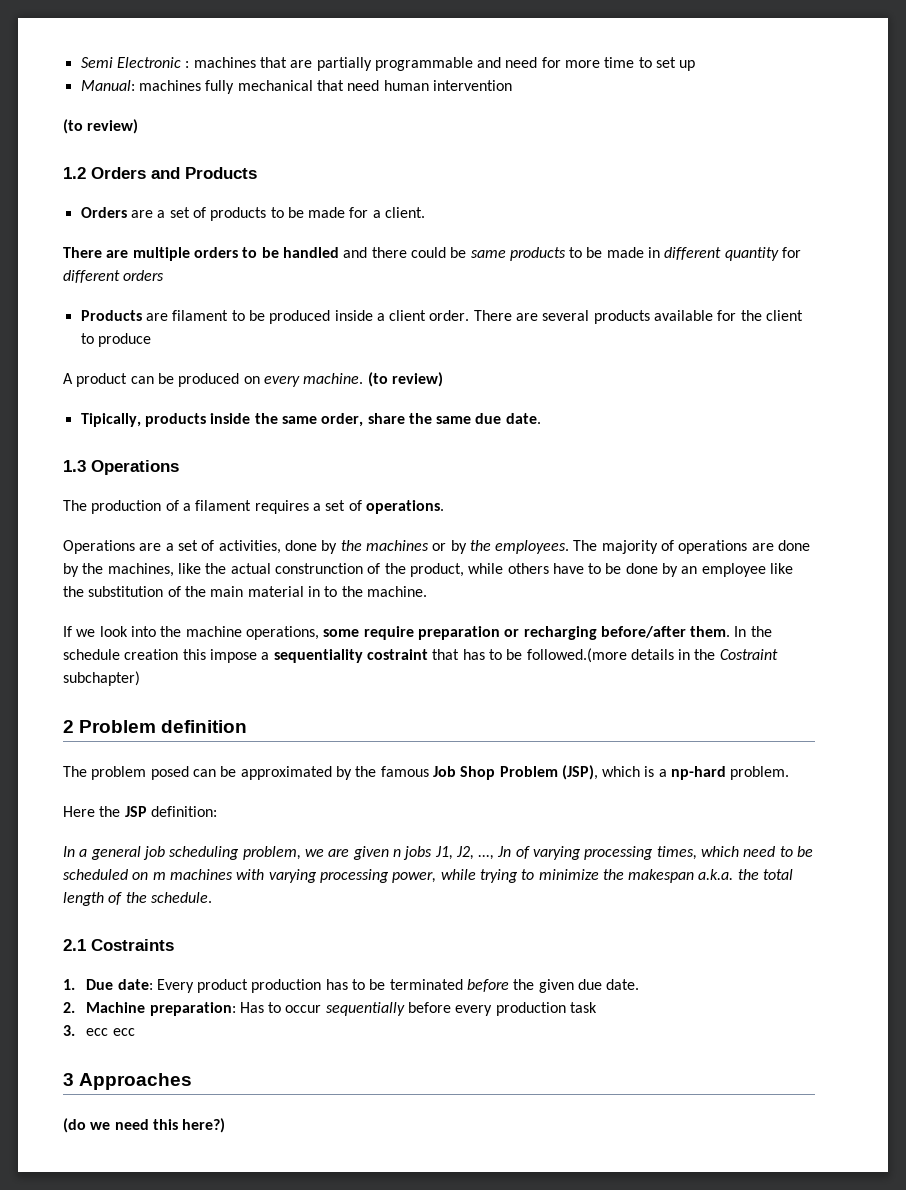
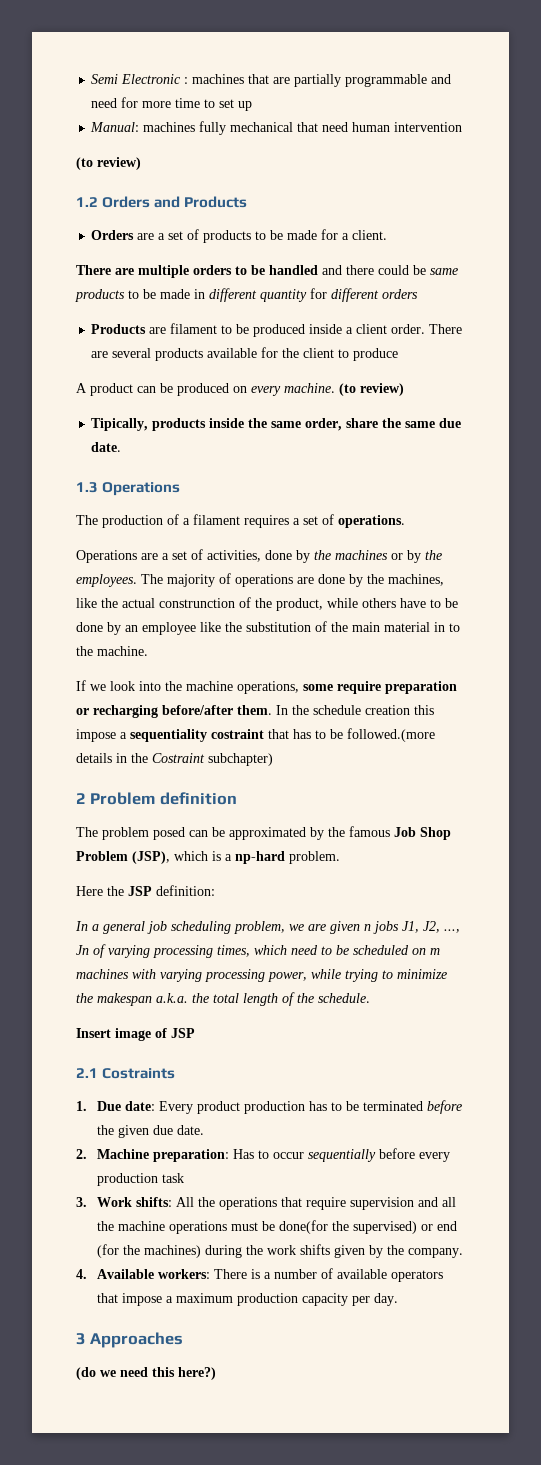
(212, 897) none -> [76,1028,195,1041] // Insert image of JSP
[86,1028,135,1036] ecc ecc -> [97,1197,457,1210] [97,1220,458,1234] [97,1244,464,1258] [76,1268,444,1282] [97,1293,399,1306] Work shifts: All the operations that require supervision and all the machine operations must be done(for the supervised) or end (for the machines) during the work shifts given by the company. // 4. Available workers: There is a number of available operators that impose a maximum production capacity per day.

